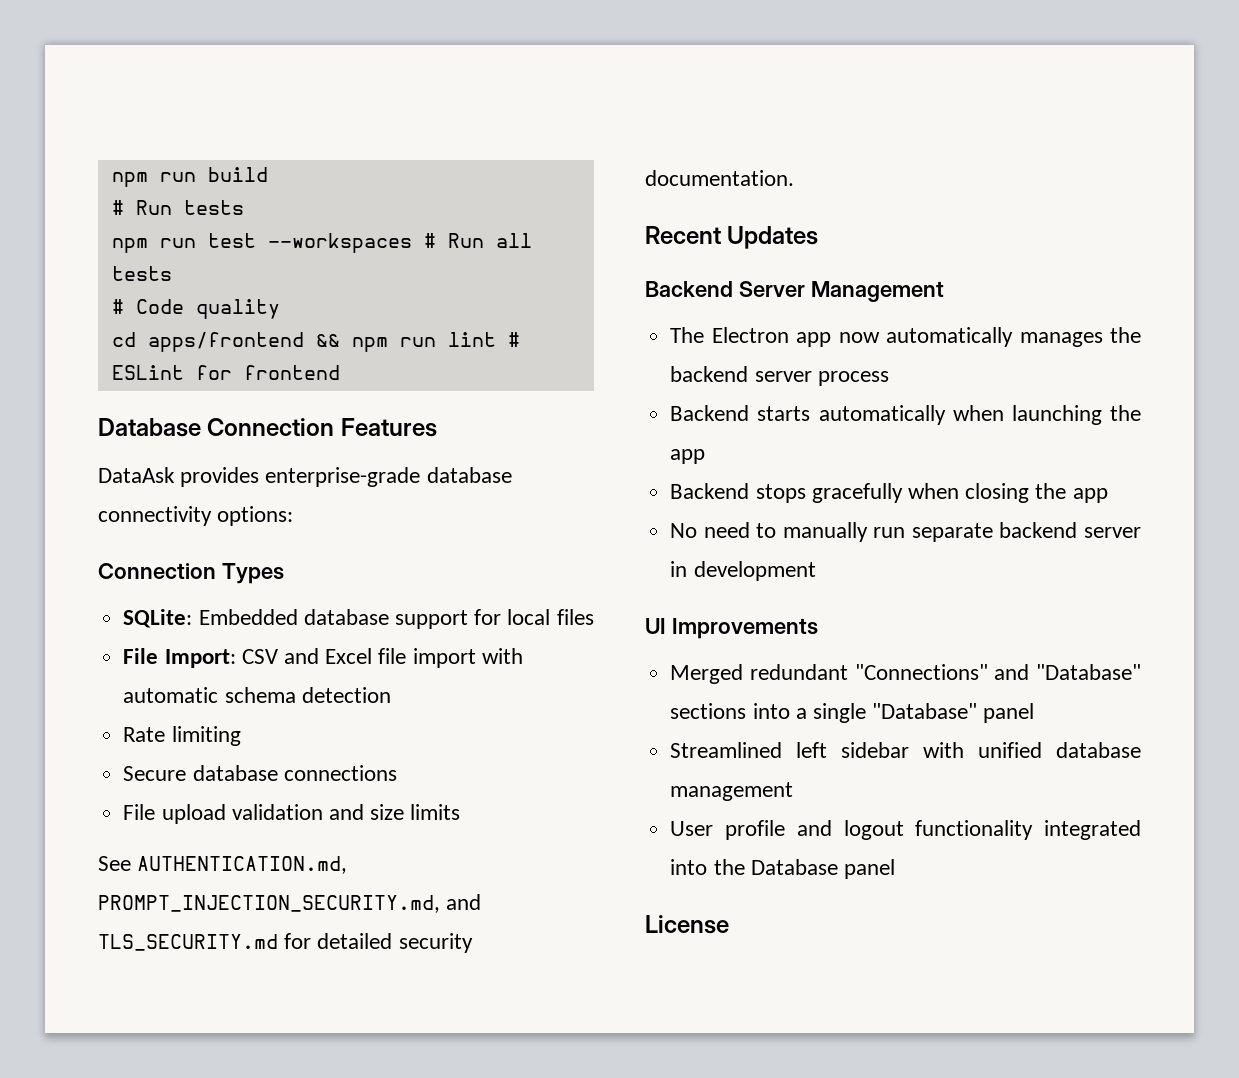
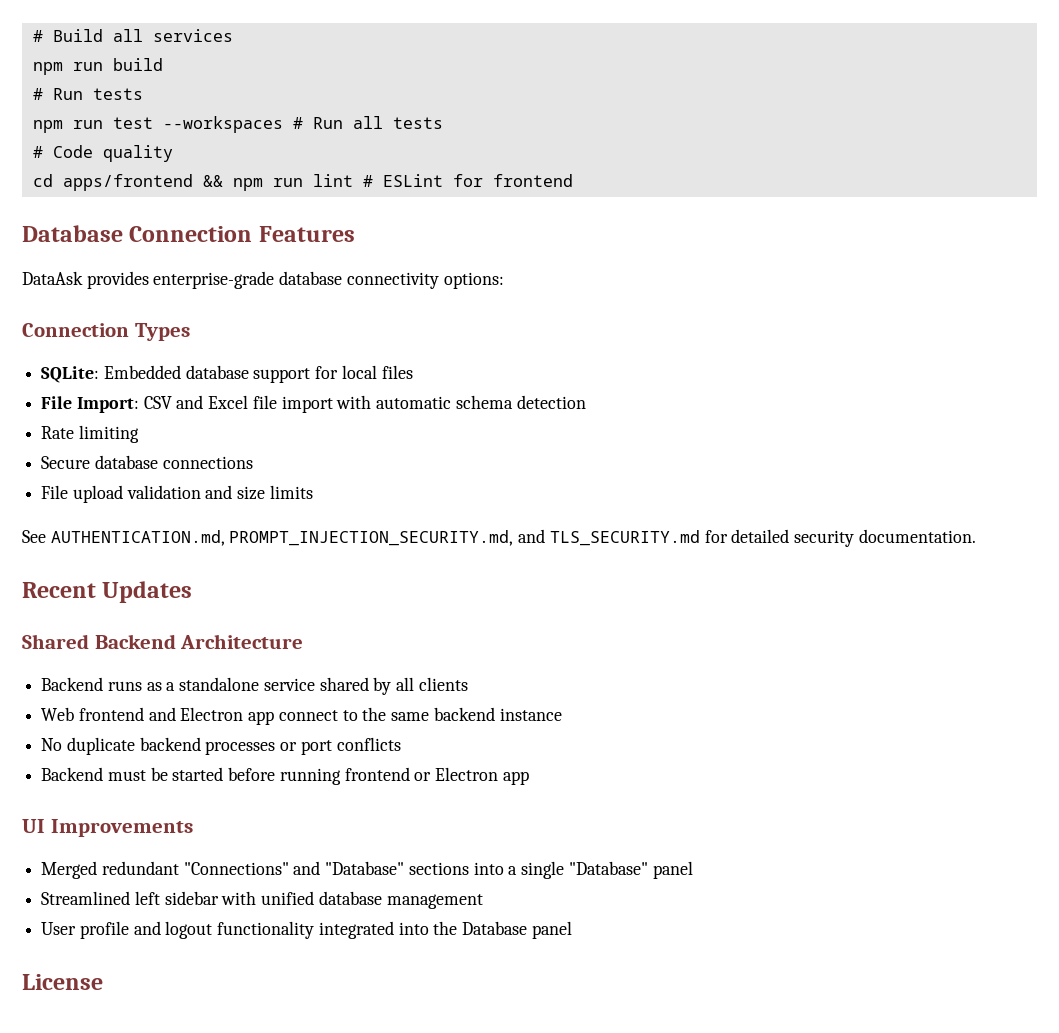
(111, 179) none -> [32,29,233,42] # Build all services //
[645,281,944,302] [670,327,1141,347] [670,366,889,386] [670,405,1141,425] [670,449,706,464] [670,483,1108,503] [670,522,1141,542] [670,561,816,581] Backend Server Management // The Electron app now automatically manages the backend server process // Backend starts automatically when launching the app // Backend stops gracefully when closing the app // No need to manually run separate backend server in development -> [22,634,304,649] [41,677,468,695] [41,707,562,725] [41,737,401,755] [41,767,529,785] Shared Backend Architecture // Backend runs as a standalone service shared by all clients // Web frontend and Electron app connect to the same backend instance // No duplicate backend processes or port conflicts // Backend must be started before running frontend or Electron app

